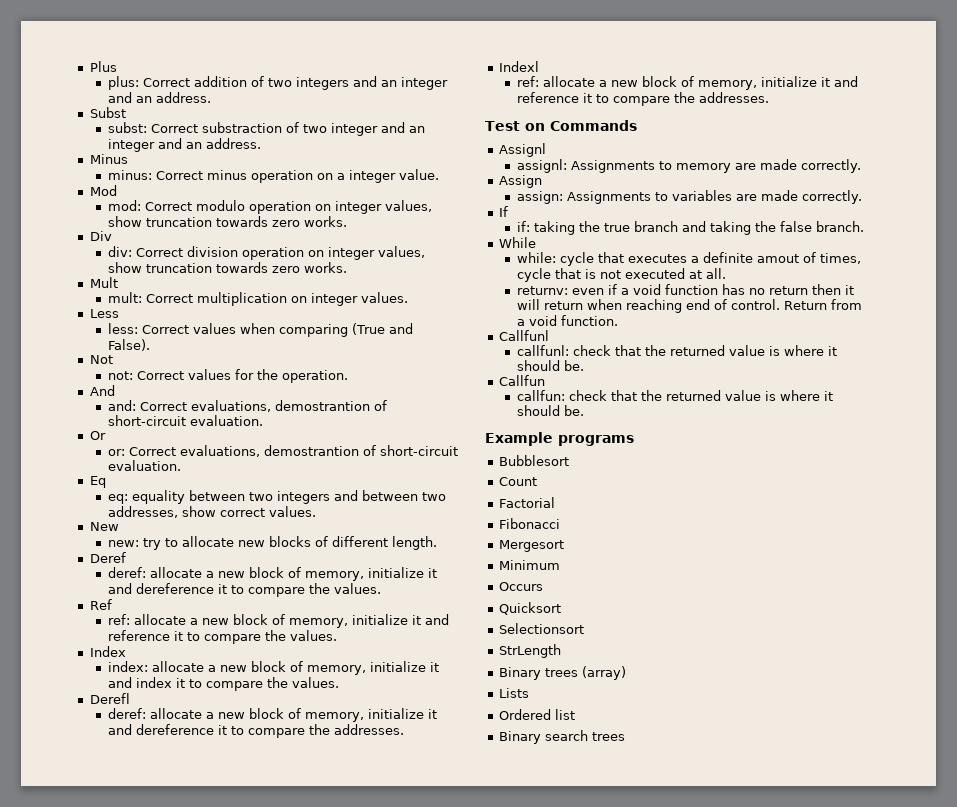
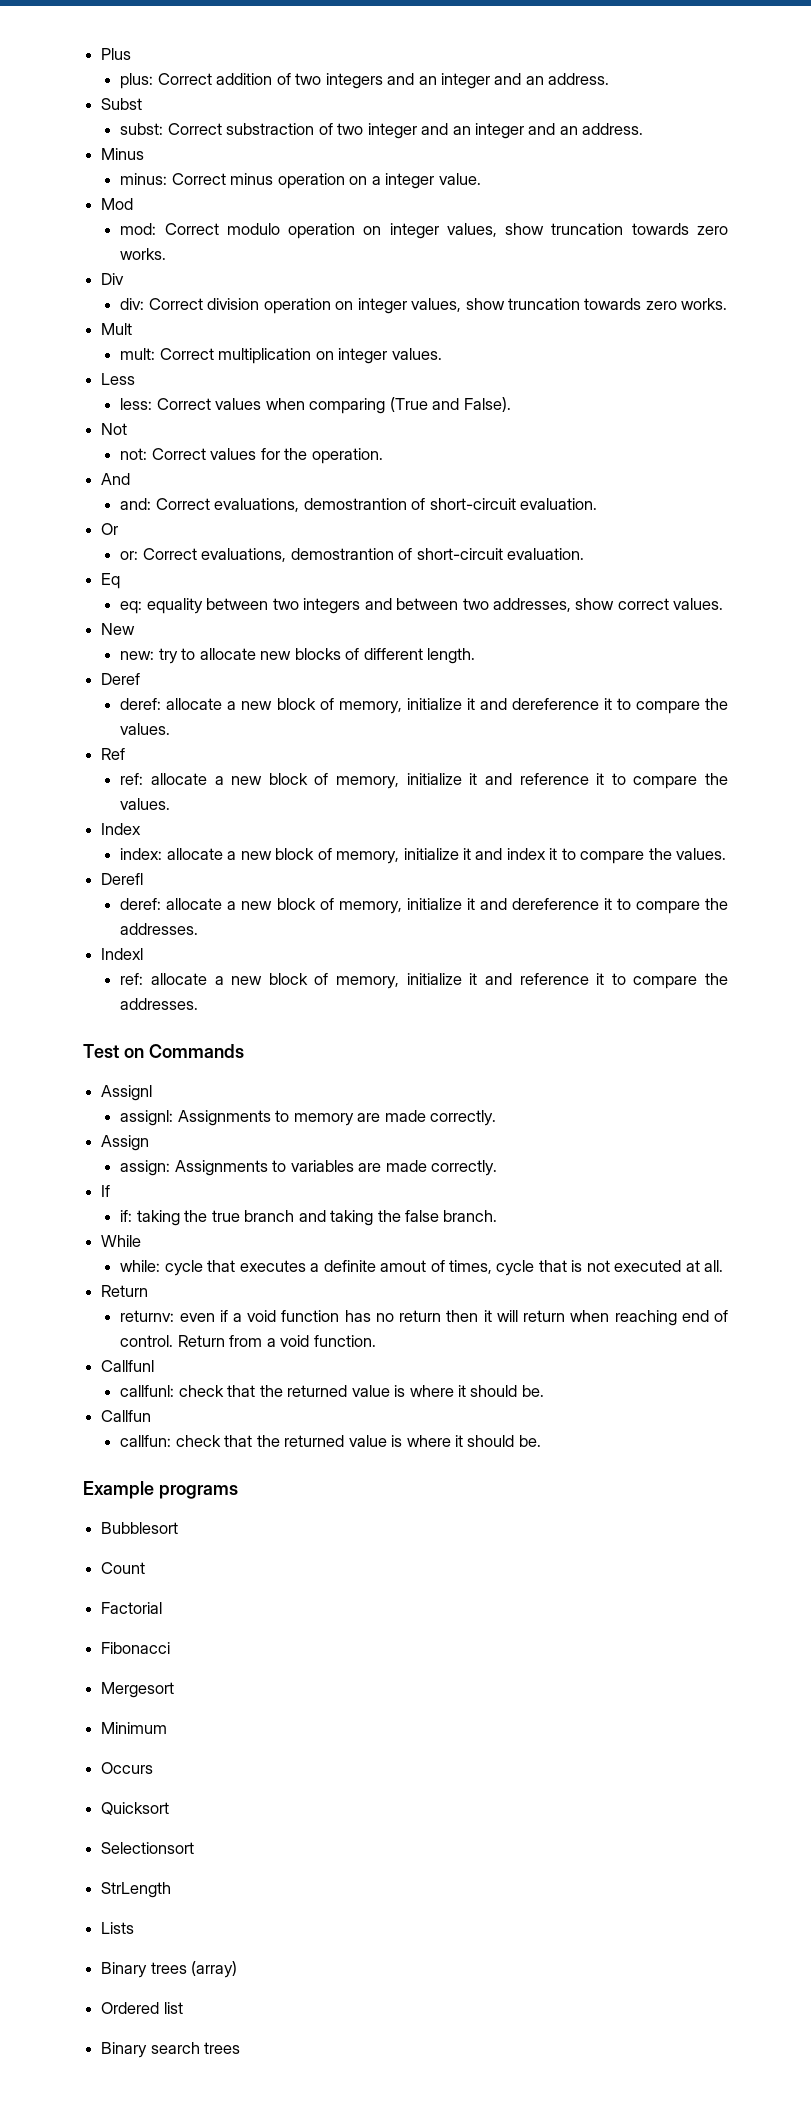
(726, 273) none -> [101,1285,149,1297] // Return
(561, 651) none -> [101,1922,135,1934] // Lists
[498,688,529,698] // Lists -> (238, 1969) none

